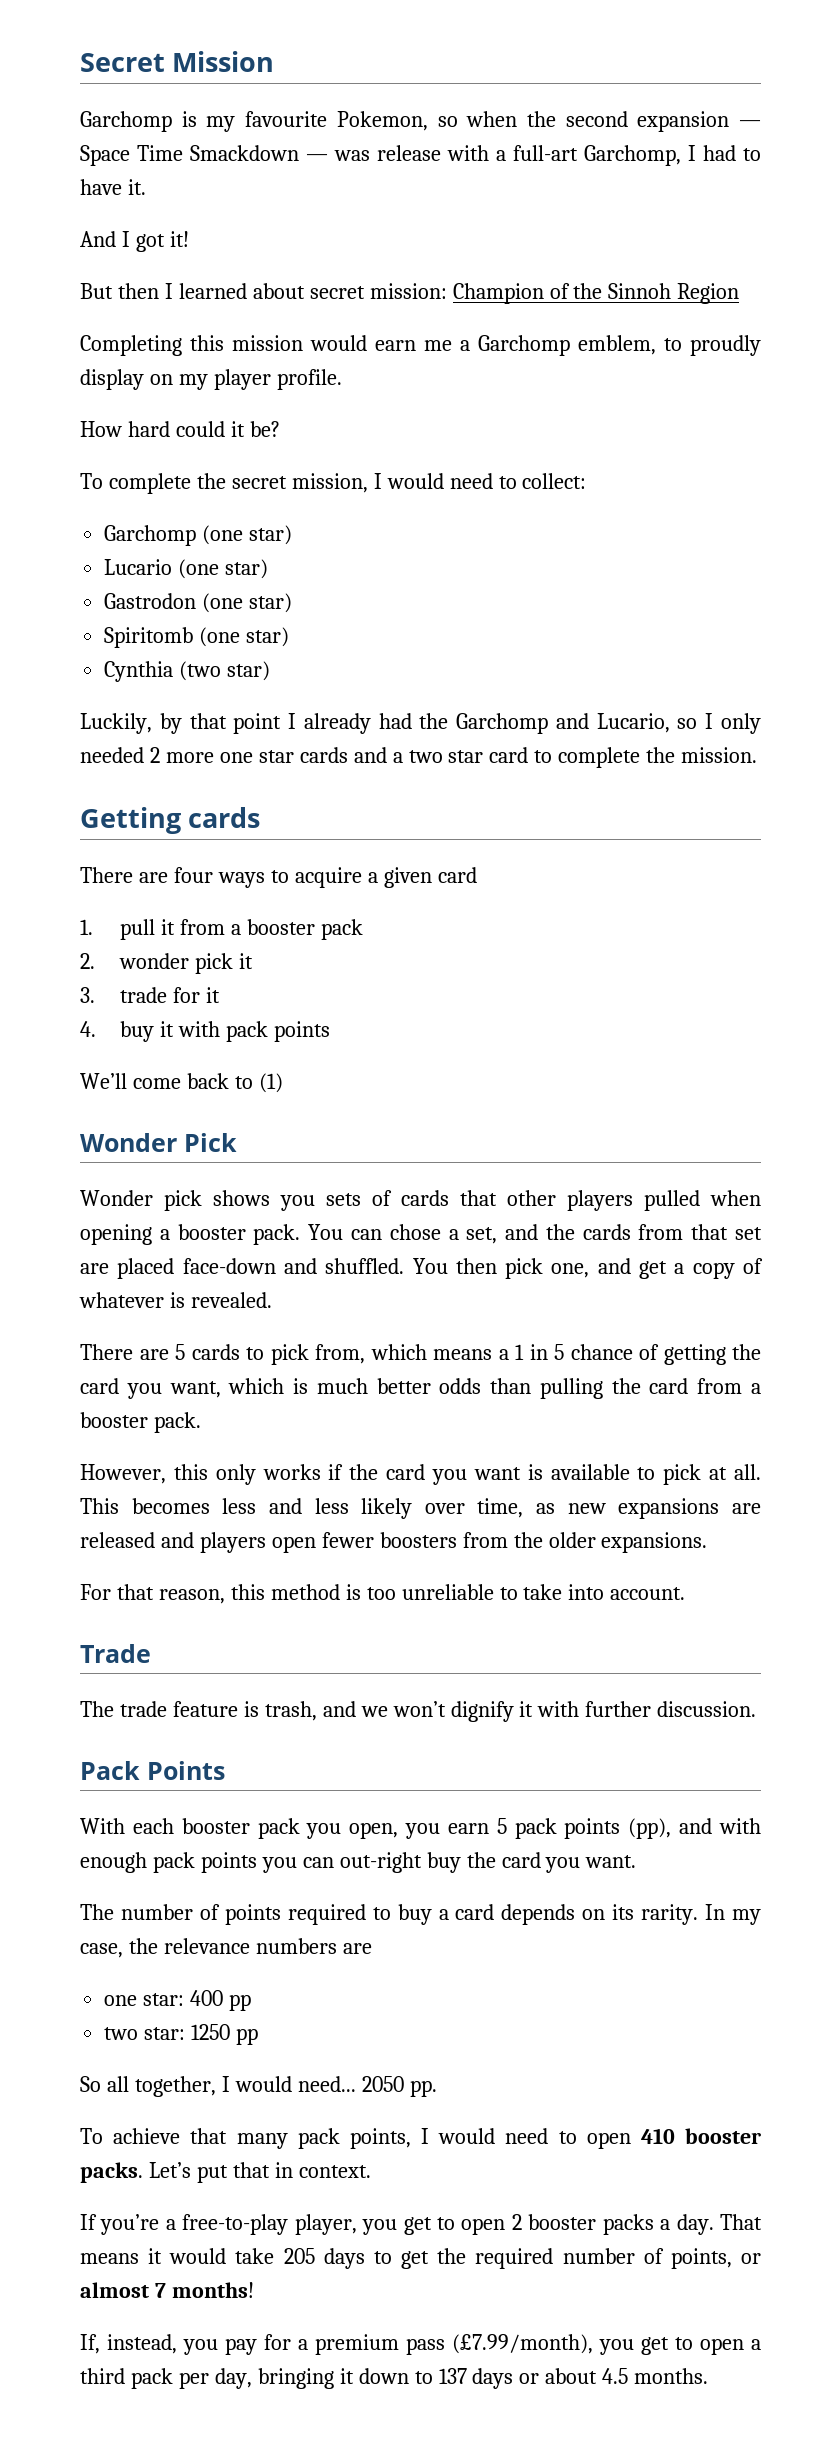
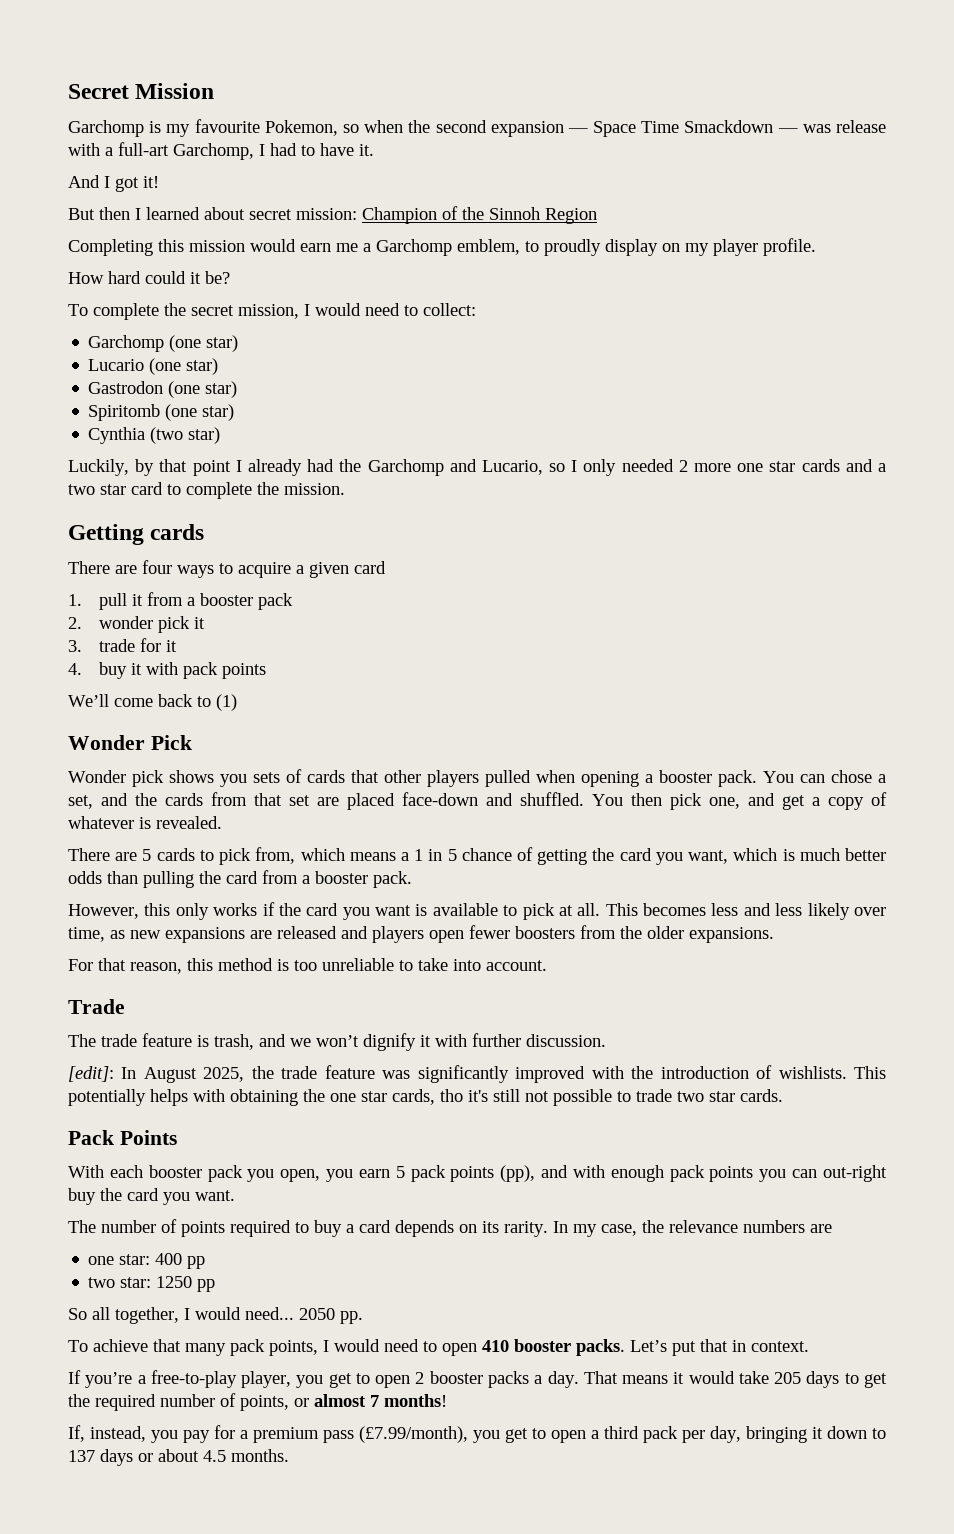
(757, 1709) none -> [68,1065,887,1083] [68,1089,783,1106] // [edit]: In August 2025, the trade feature was significantly improved with the introduction of wishlists. This potentially helps with obtaining the one star cards, tho it's still not possible to trade two star cards.

